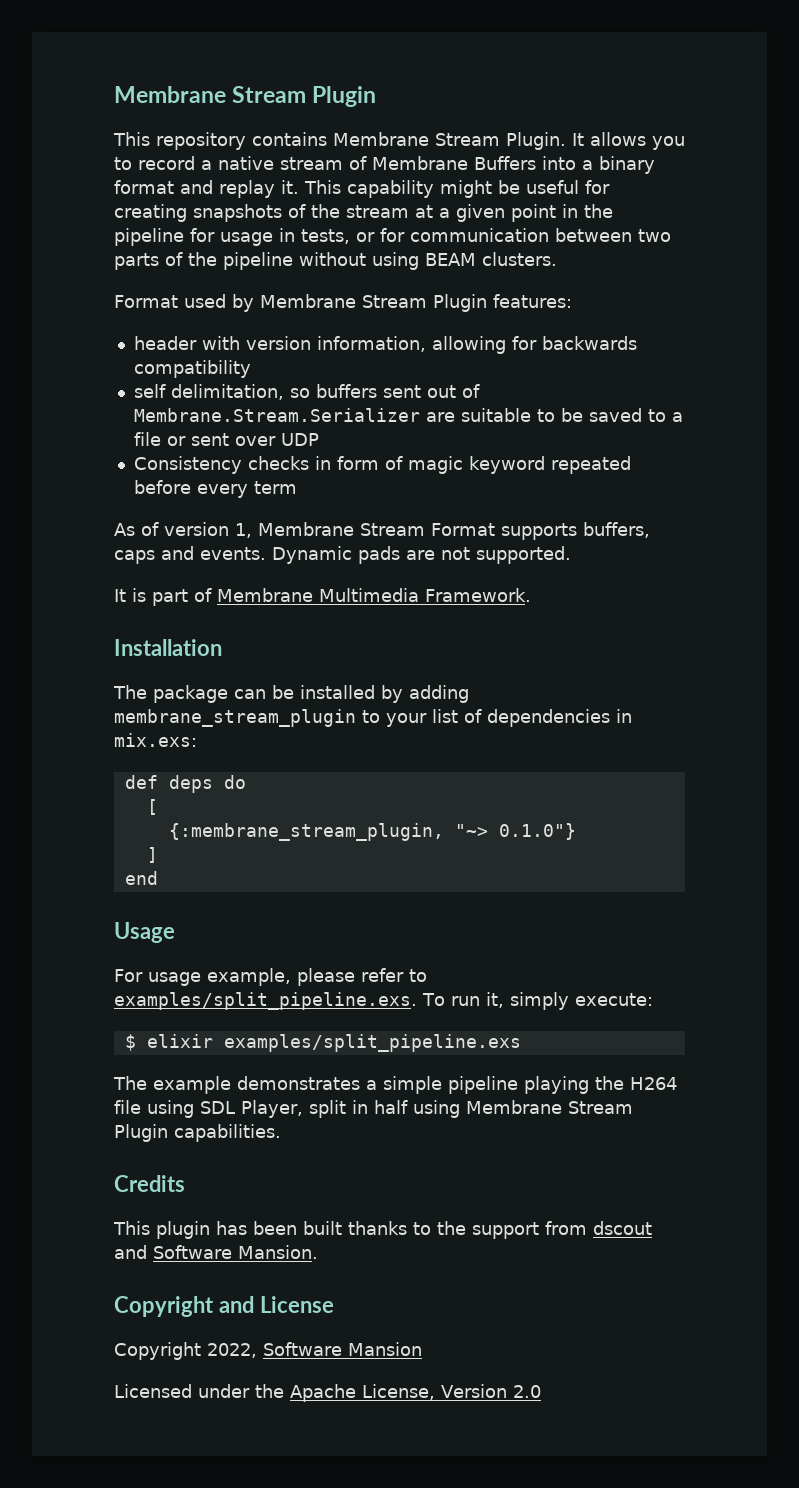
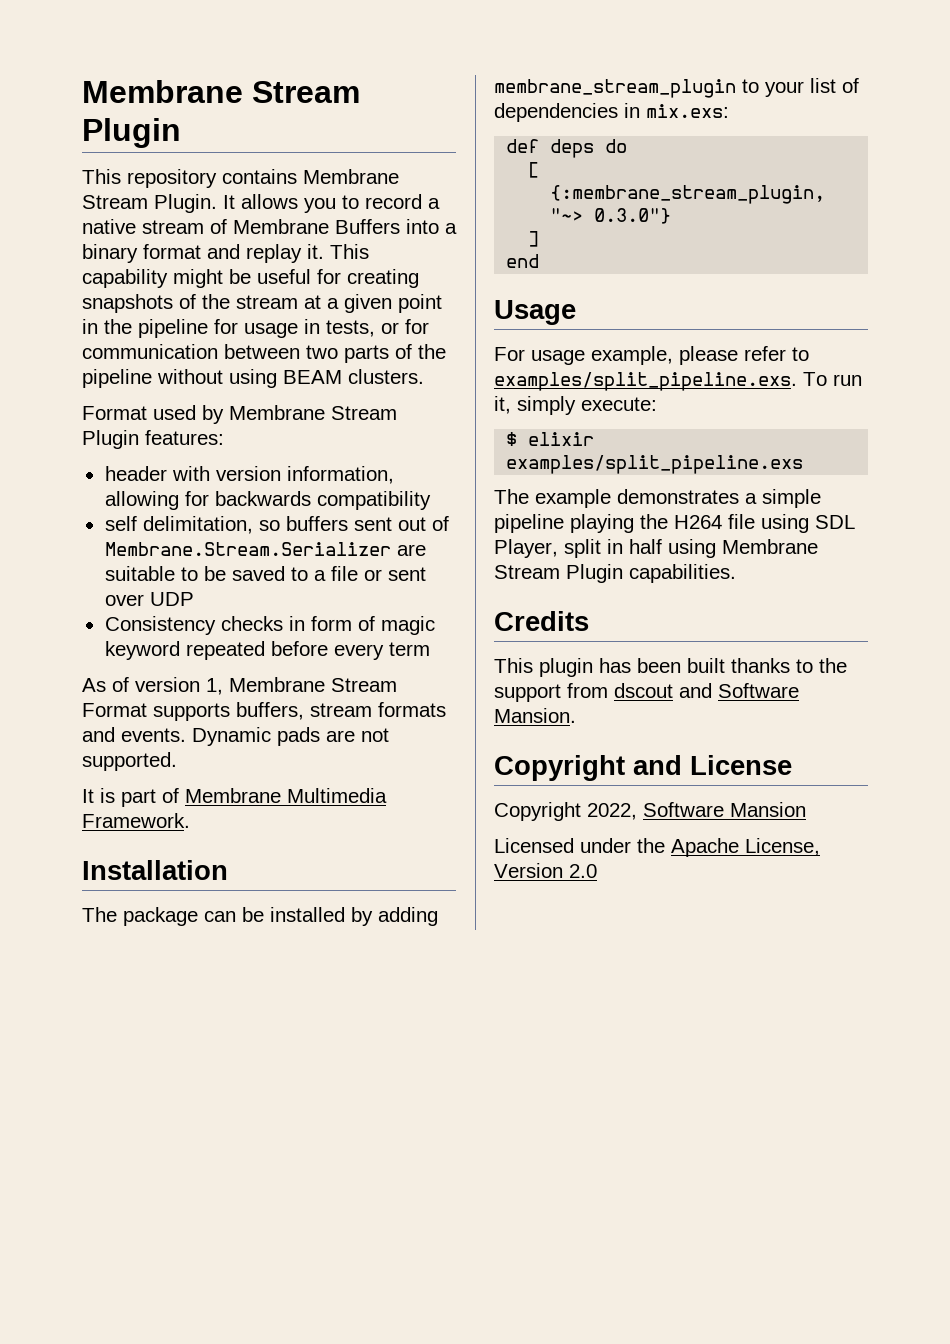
[114,550,155,564] caps -> [310,702,446,717] stream formats
[498,823,576,840] 0.1.0"} -> [594,208,672,224] 0.3.0"}

